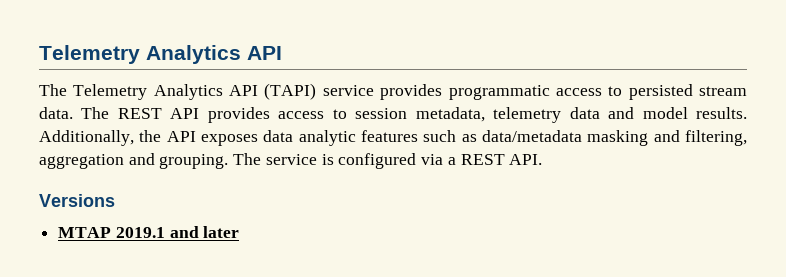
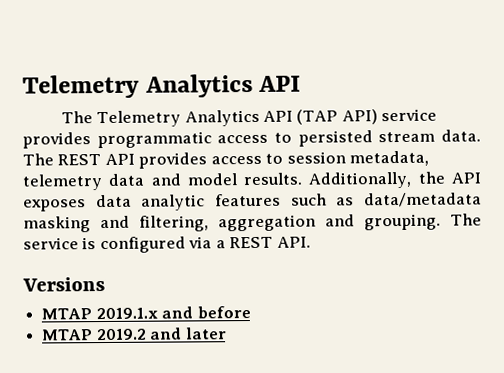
[264,83,317,100] (TAPI) -> [296,109,378,125] (TAP API)
[115,227,165,238] 2019.1 -> [95,306,251,320] [41,328,147,341] 2019.1.x and before // MTAP 2019.2

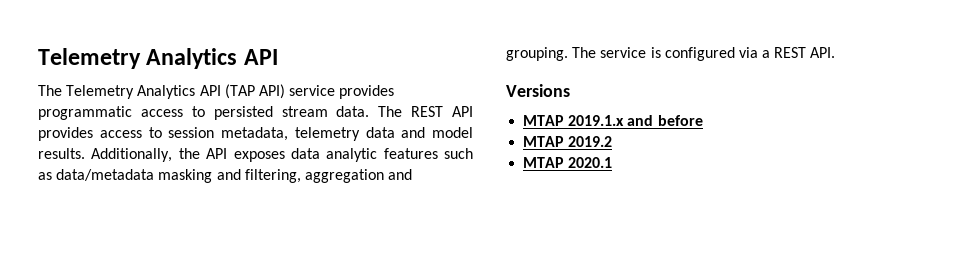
[149,327,227,340] and later -> [523,157,613,168] // MTAP 2020.1

